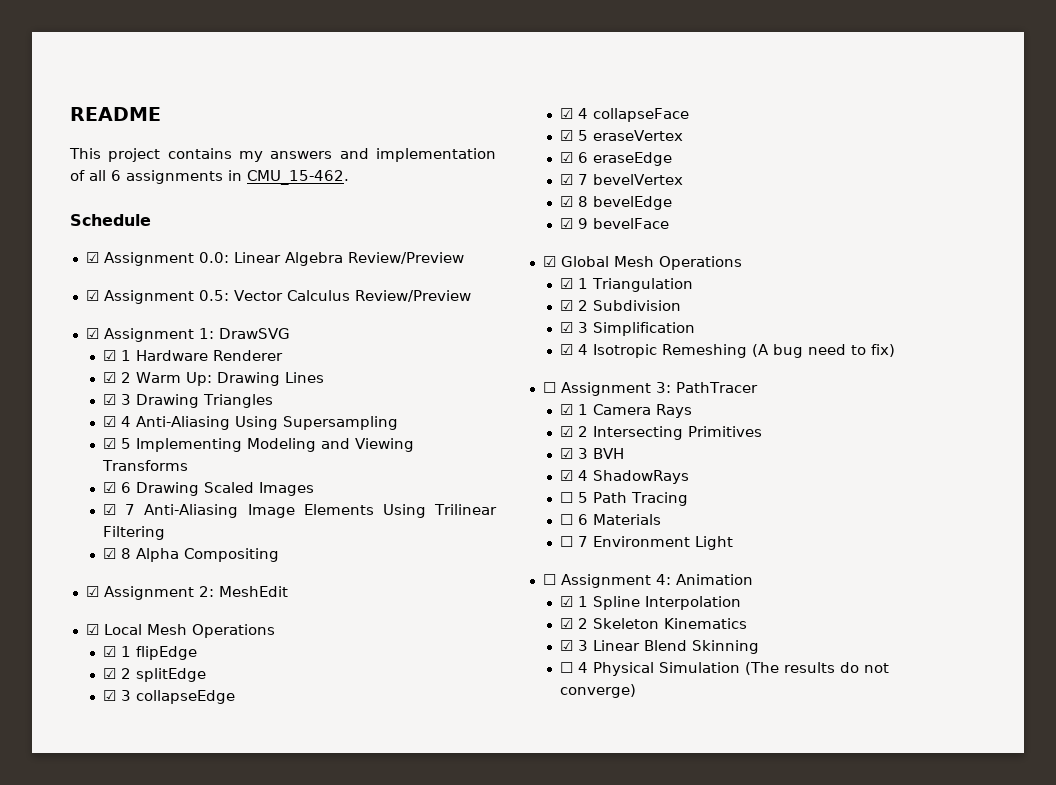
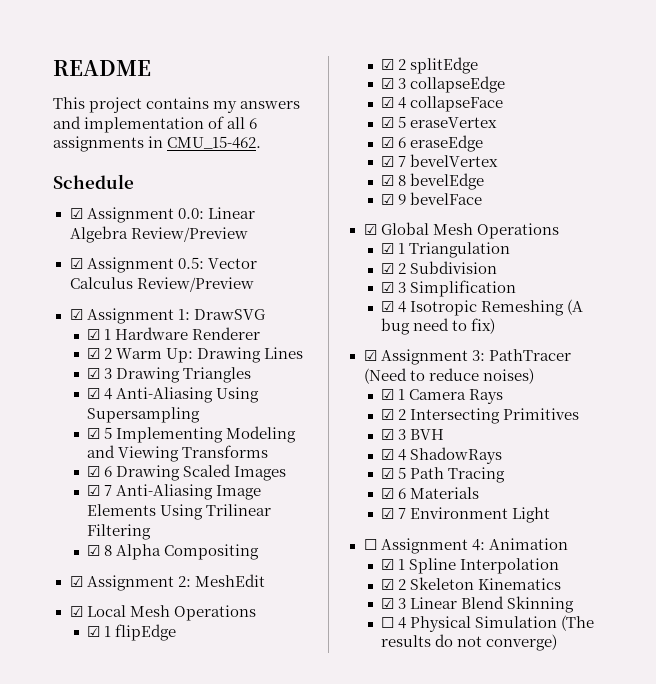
[542,382,556,393] ☐ -> [363,350,377,361] ☑
(758, 387) none -> [363,368,534,384] (Need to reduce noises)
[560,492,574,503] ☐ -> [381,468,395,479] ☑
[560,514,574,525] ☐ -> [381,488,395,499] ☑
[560,536,574,547] ☐ -> [381,508,395,519] ☑

